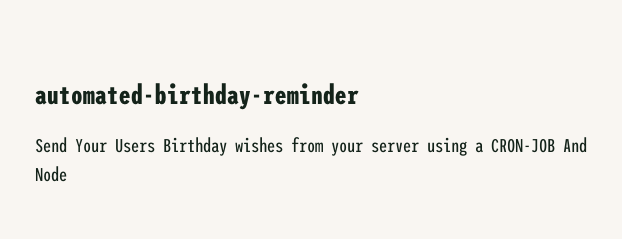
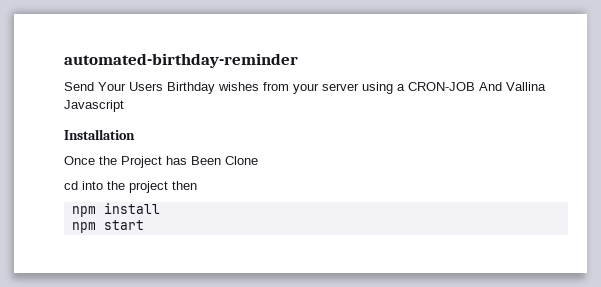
[35,166,67,182] Node -> [506,82,546,91] [64,100,124,112] [64,129,135,140] [64,156,258,168] [64,181,197,193] [71,203,160,217] [71,220,144,233] Vallina Javascript // Installation // Once the Project has Been Clone // cd into the project then // npm install // npm start

